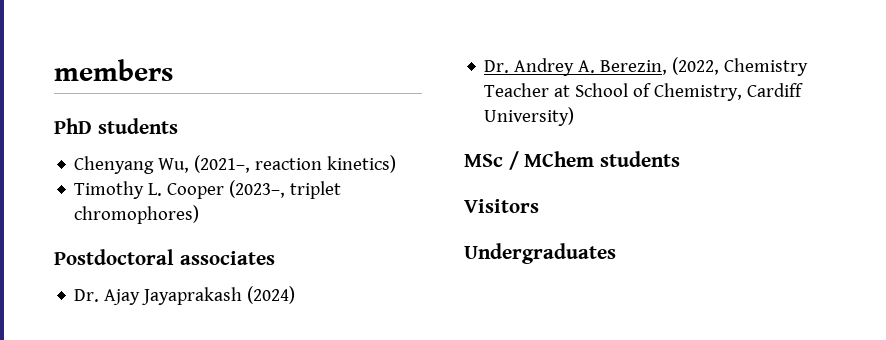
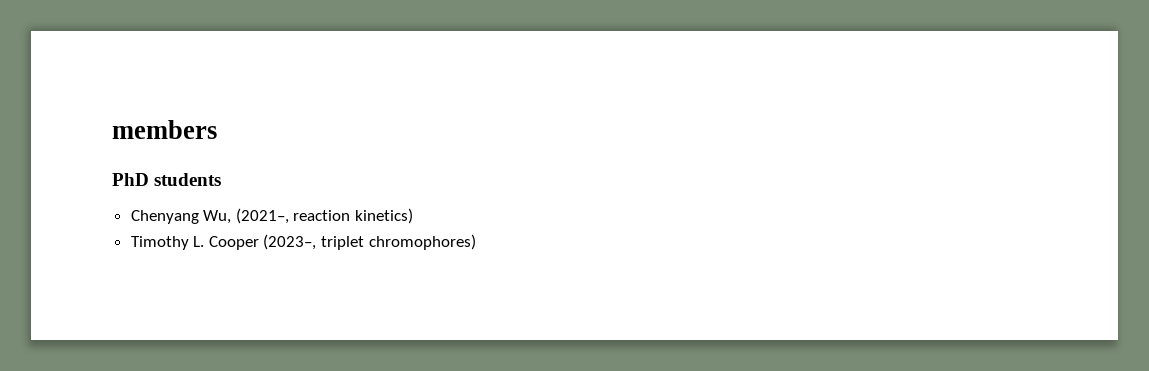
[54,249,275,265] [74,286,296,305] [484,57,809,76] [484,83,804,101] [484,107,575,126] [464,151,680,170] [464,199,539,213] [464,243,616,264] // Postdoctoral associates // Dr. Ajay Jayaprakash (2024) // Dr. Andrey A. Berezin, (2022, Chemistry Teacher at School of Chemistry, Cardiff University) // MSc / MChem students // Visitors // Undergraduates -> (476, 242) none

